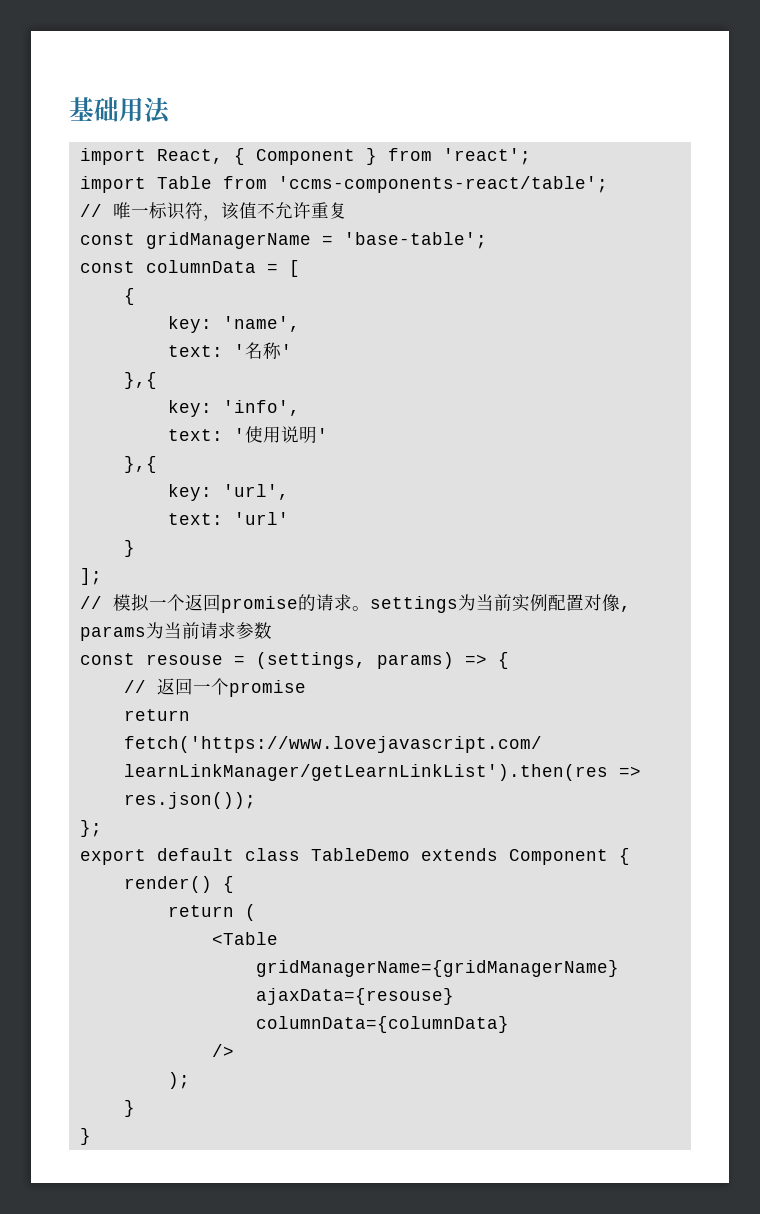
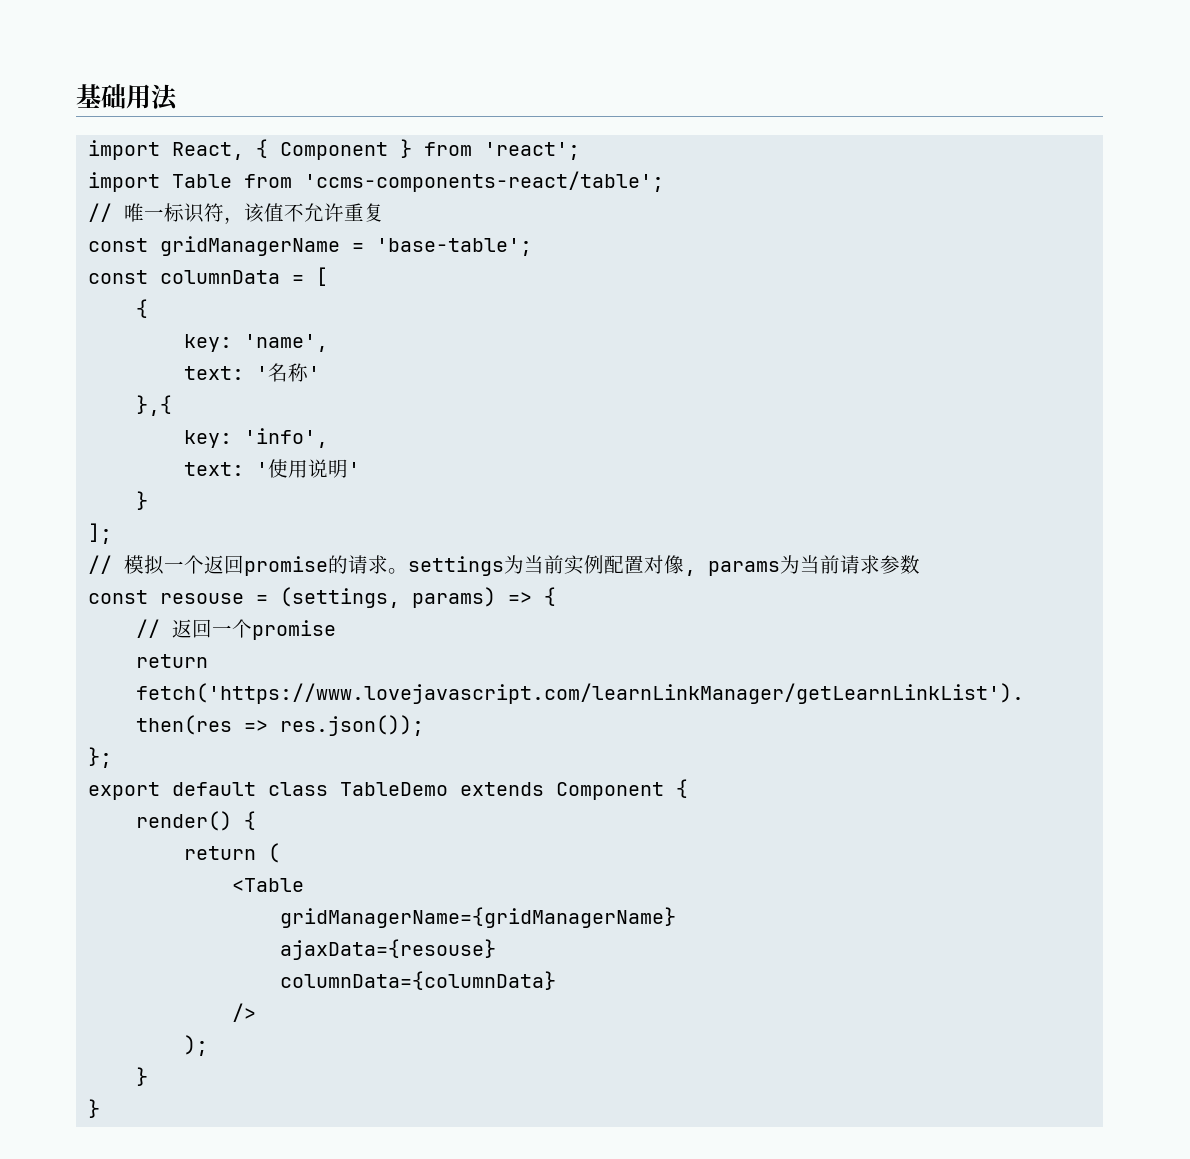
[123,456,157,473] [167,484,289,501] [167,512,289,525] // },{ // key: 'url', // text: 'url' -> (361, 469) none

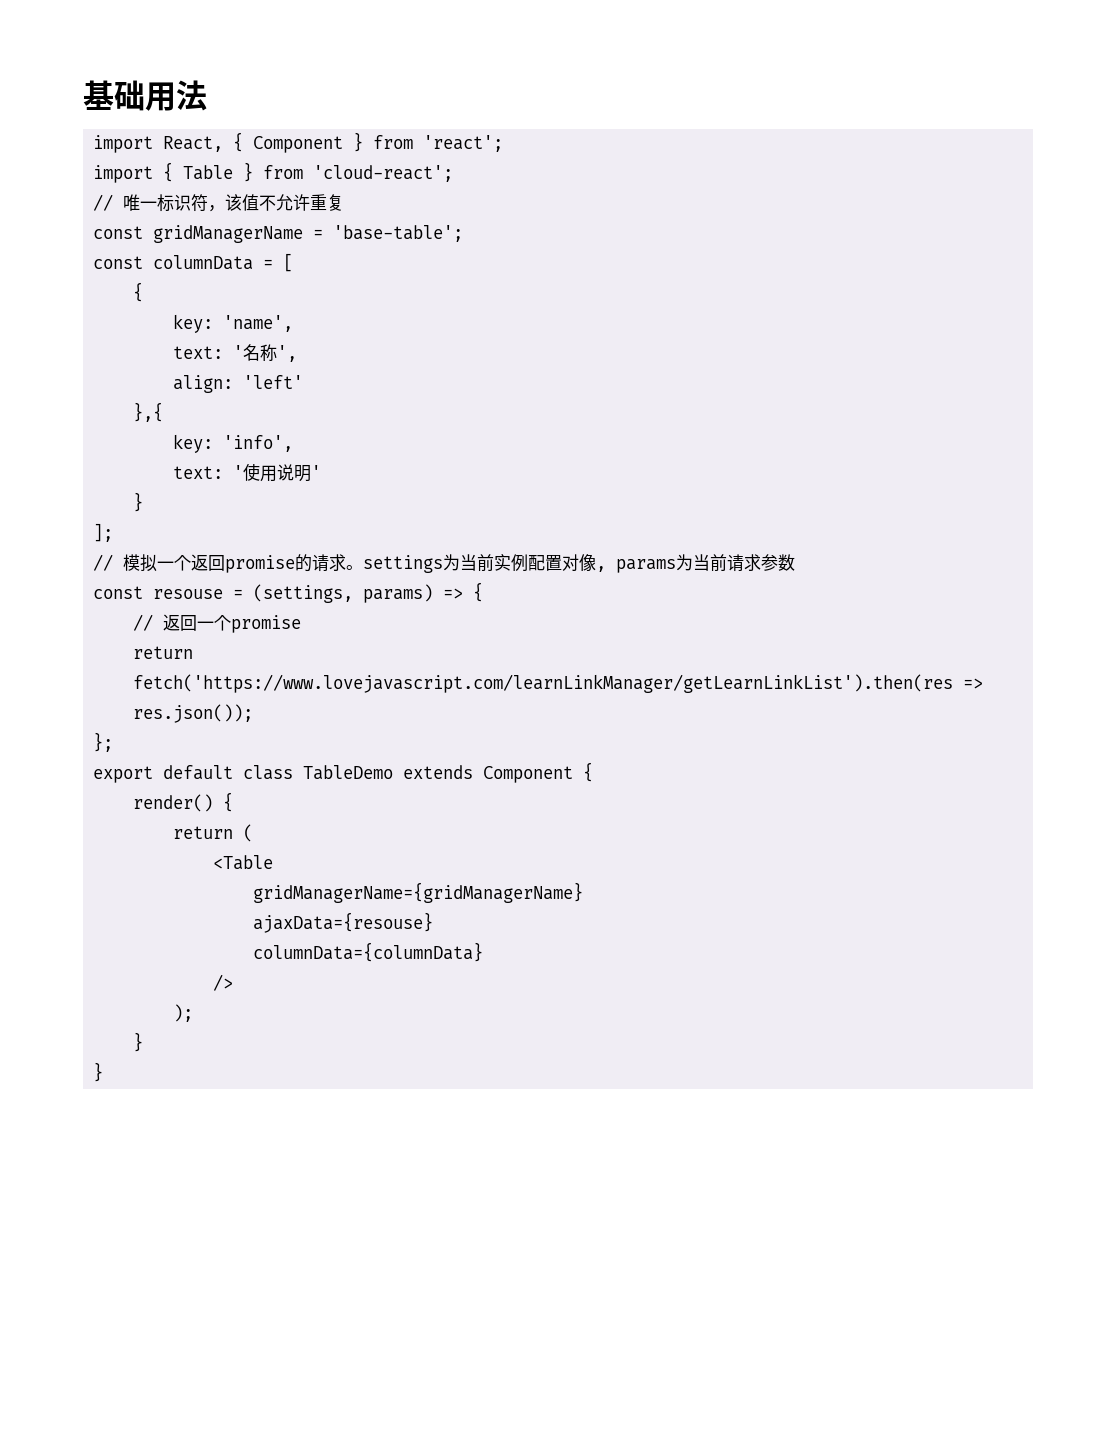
[172,171,665,192] Table from 'ccms-components-react/table'; -> [163,162,454,182] { Table } from 'cloud-react';
[308,366,321,380] ' -> [277,345,298,362] [173,375,304,393] ', // align: 'left'

